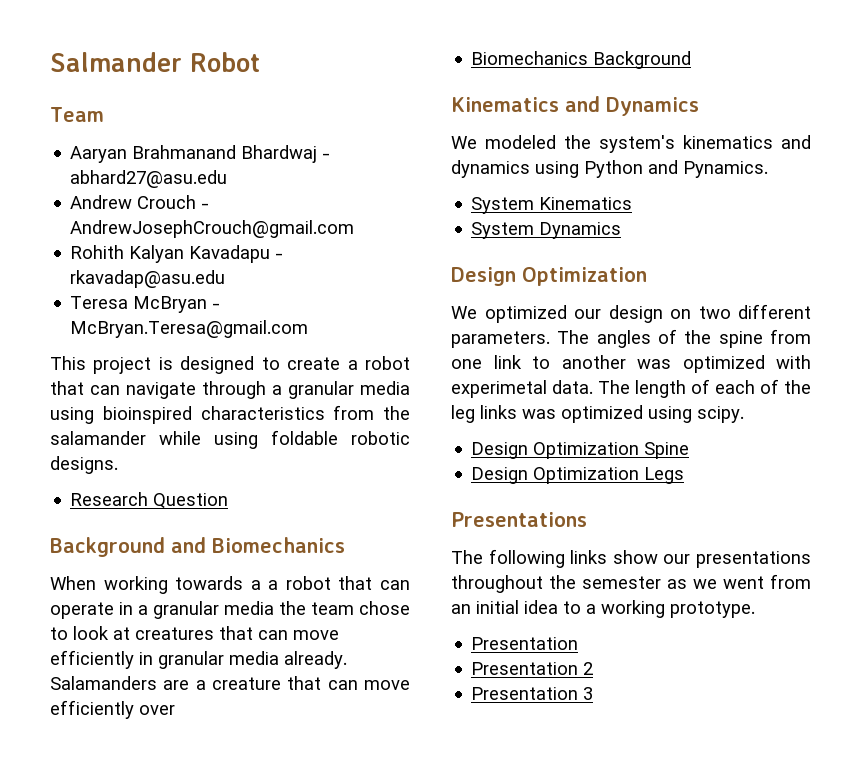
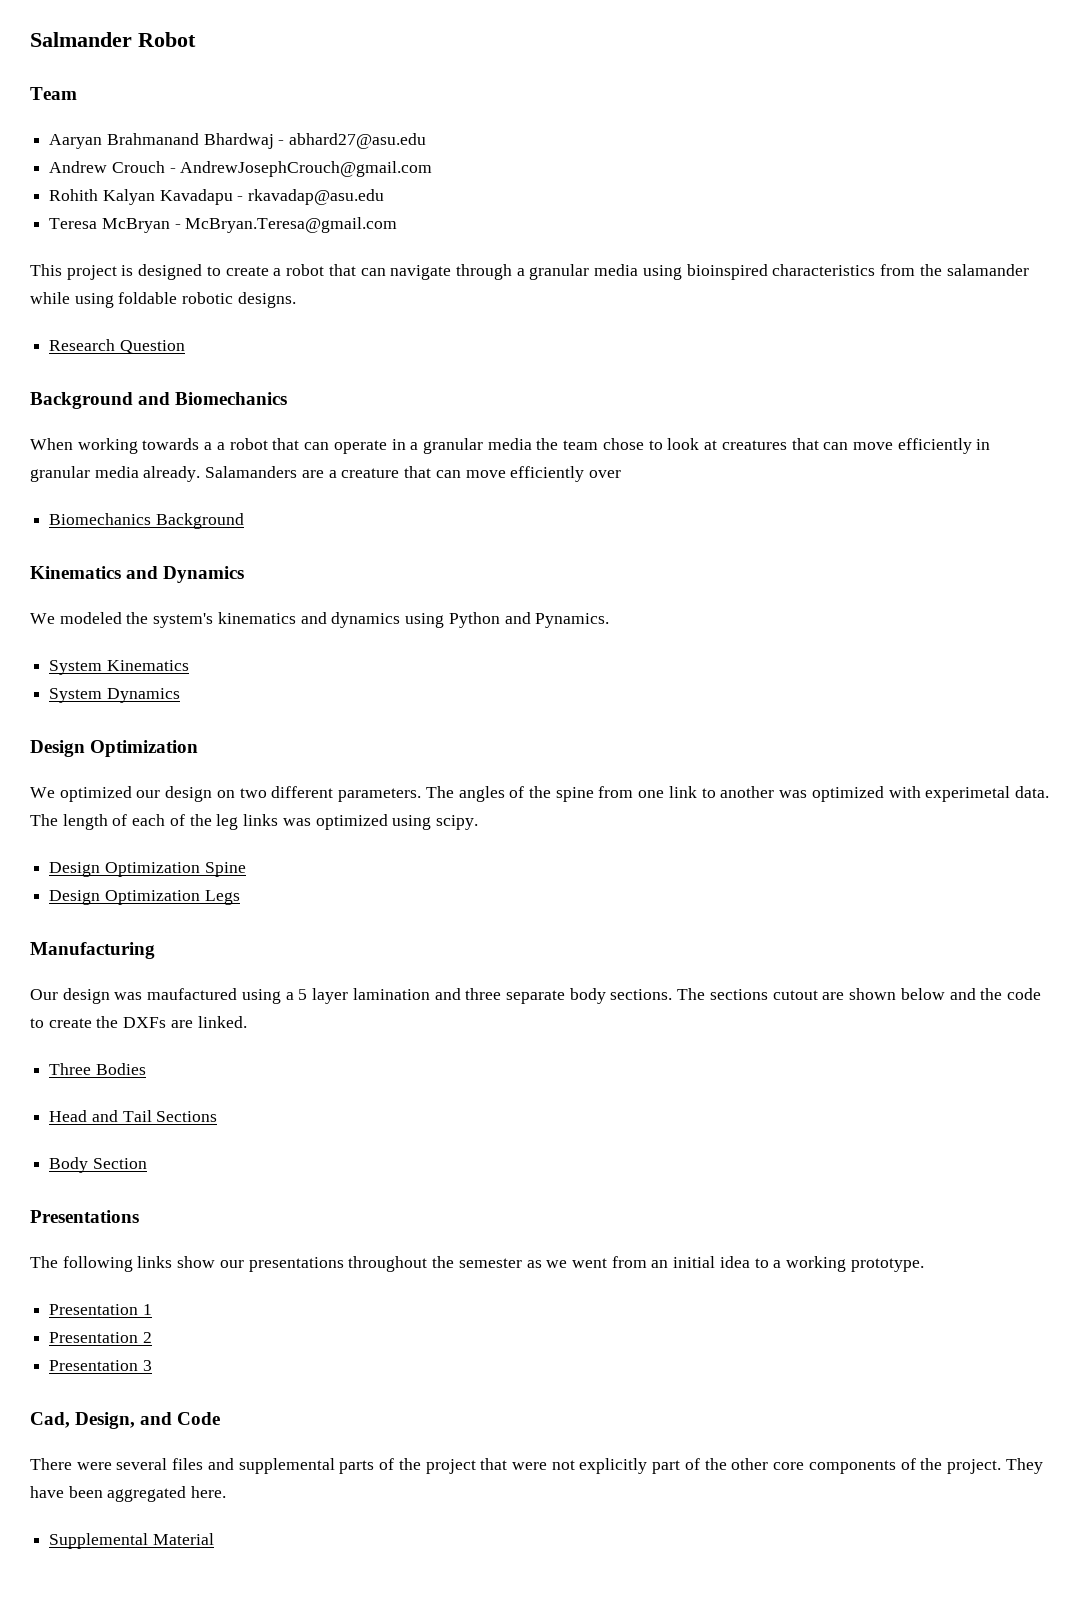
(685, 475) none -> [30,942,155,959] [30,988,1041,1004] [30,1016,247,1028] [49,1063,146,1075] [49,1110,218,1122] [49,1157,147,1173] // Manufacturing // Our design was maufactured using a 5 layer lamination and three separate body sections. The sections cutout are shown below and the code to create the DXFs are linked. // Three Bodies // Head and Tail Sections // Body Section
(579, 643) none -> [142,1304,152,1315] 1
(594, 693) none -> [30,1412,221,1429] [30,1458,1043,1474] [30,1486,227,1502] [49,1533,214,1549] // Cad, Design, and Code // There were several files and supplemental parts of the project that were not explicitly part of the other core components of the project. They have been aggregated here. // Supplemental Material

